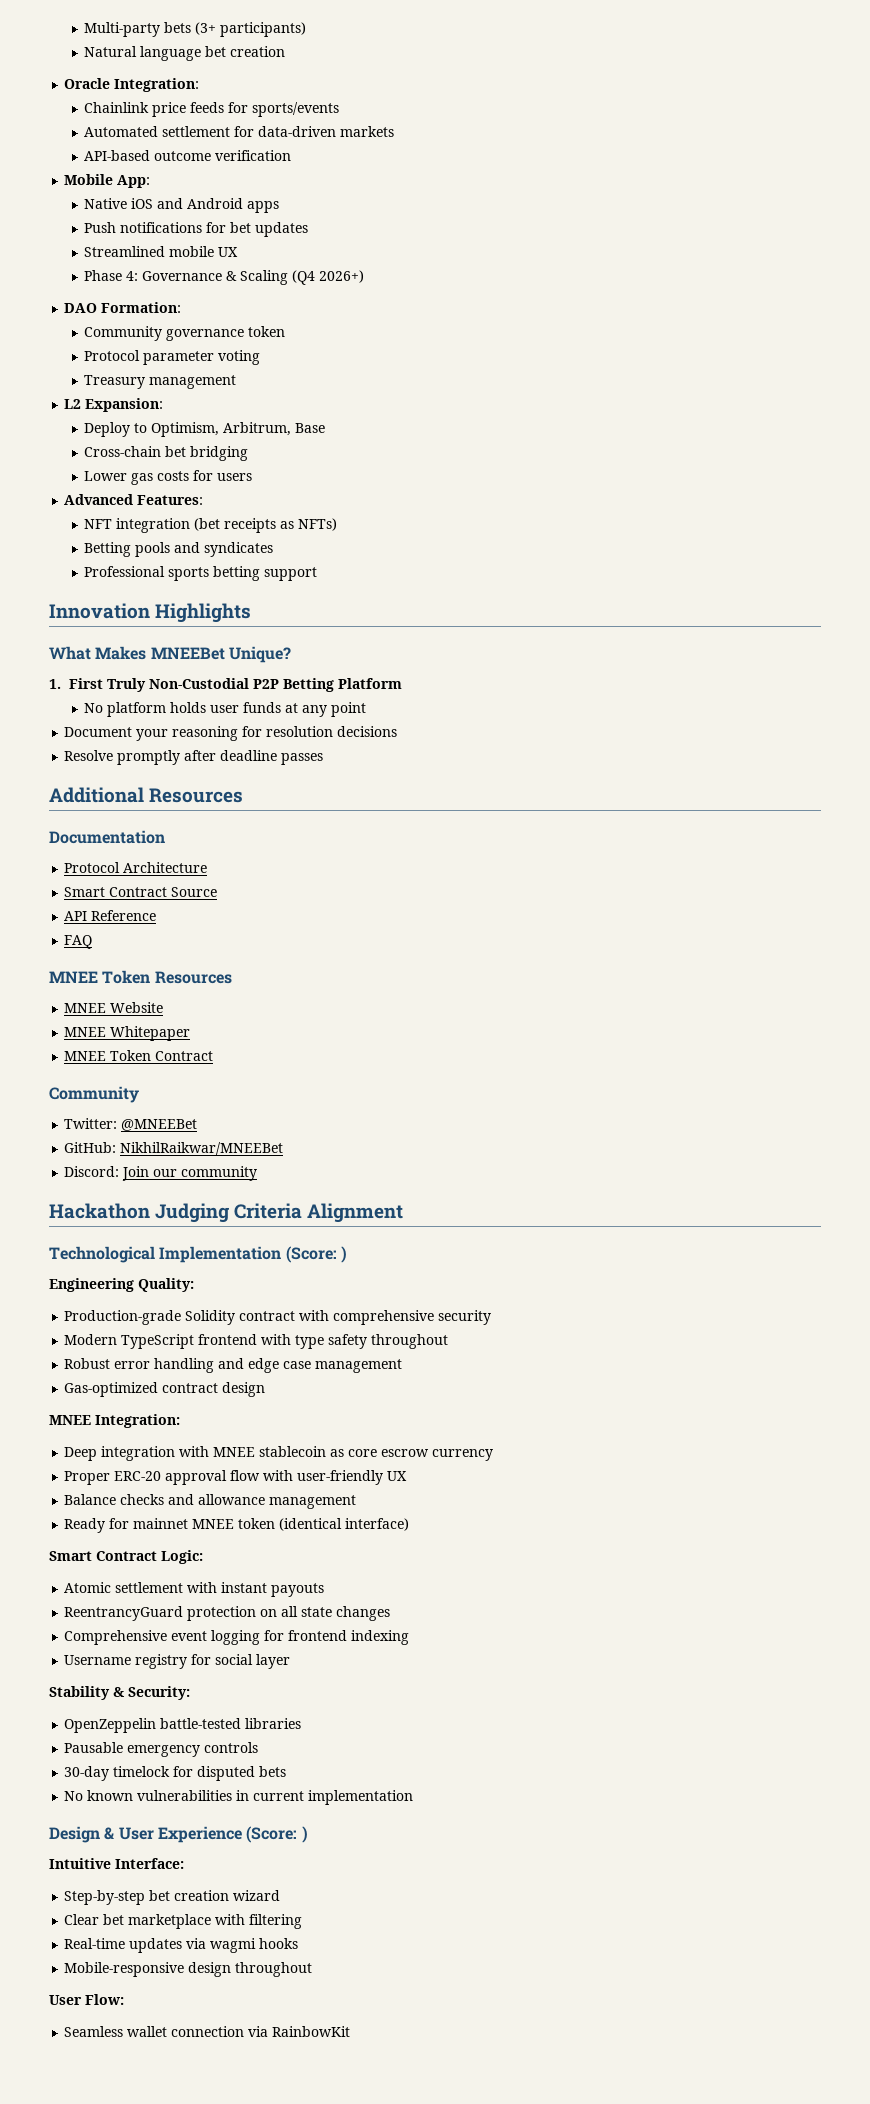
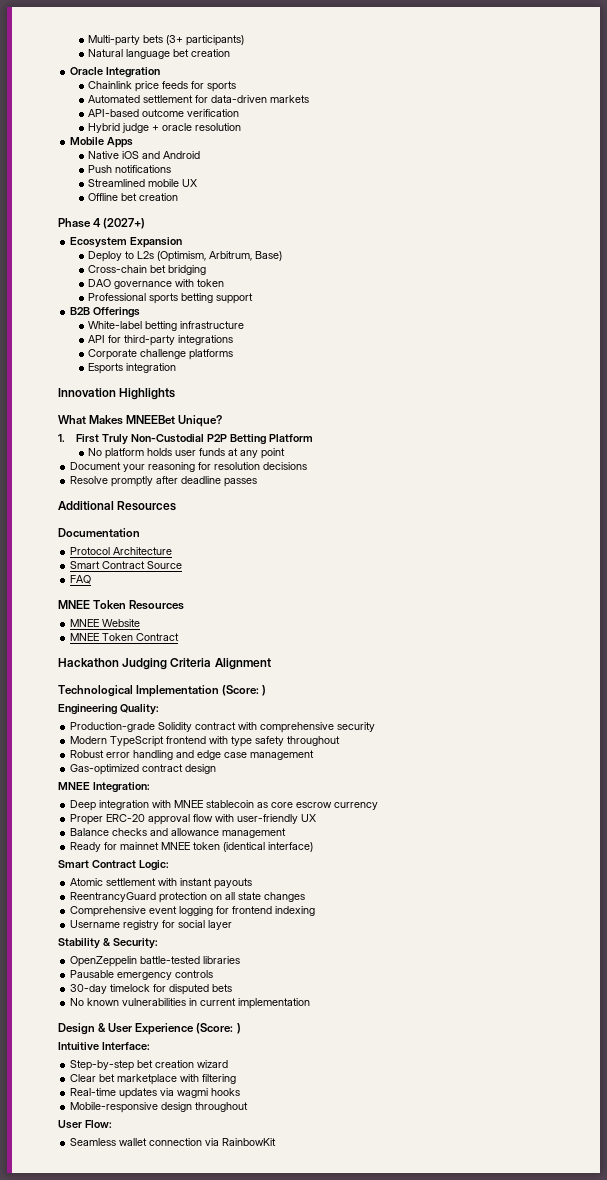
[114,78,200,92] Integration: -> [106,67,161,78] Integration
[252,102,340,117] sports/events -> [207,81,237,92] sports
(292, 155) none -> [88,123,242,133] // Hybrid judge + oracle resolution
[117,175,151,188] App: -> [107,137,134,148] Apps
[247,201,280,213] apps -> (201, 155) none
[206,222,309,237] for bet updates -> (172, 169) none
[84,270,365,285] [64,302,182,313] [84,326,286,341] [84,350,261,365] [84,375,237,389] [64,398,164,412] [84,422,326,437] [84,446,249,461] [84,470,253,485] [64,494,204,505] [84,518,338,533] [84,542,274,557] [84,566,318,581] Phase 4: Governance & Scaling (Q4 2026+) // DAO Formation: // Community governance token // Protocol parameter voting // Treasury management // L2 Expansion: // Deploy to Optimism, Arbitrum, Base // Cross-chain bet bridging // Lower gas costs for users // Advanced Features: // NFT integration (bet receipts as NFTs) // Betting pools and syndicates // Professional sports betting support -> [88,193,179,201] [58,218,146,229] [70,237,183,248] [88,251,283,262] [88,265,207,275] [88,279,225,289] [88,293,254,304] [70,307,141,318] [88,321,245,331] [88,335,234,346] [88,349,234,360] [88,363,177,374] Offline bet creation // Phase 4 (2027+) // Ecosystem Expansion // Deploy to L2s (Optimism, Arbitrum, Base) // Cross-chain bet bridging // DAO governance with token // Professional sports betting support // B2B Offerings // White-label betting infrastructure // API for third-party integrations // Corporate challenge platforms // Esports integration
[64,910,157,921] // API Reference -> (183, 565) none
[64,1026,191,1041] // MNEE Whitepaper -> (141, 623) none
[49,1086,139,1103] [64,1118,198,1131] [64,1142,284,1155] [64,1166,258,1181] // Community // Twitter: @MNEEBet // GitHub: NikhilRaikwar/MNEEBet // Discord: Join our community -> (180, 637) none

